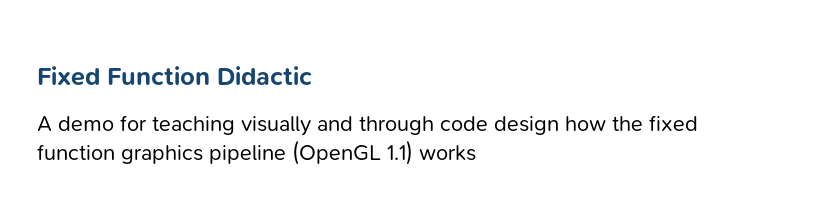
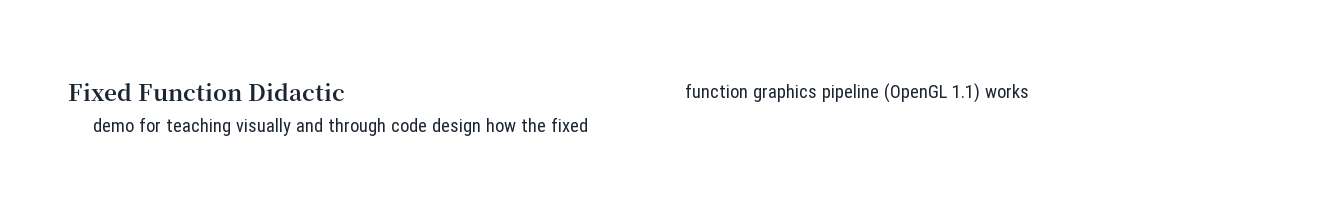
[37,116,52,132] A -> (346, 92) none

